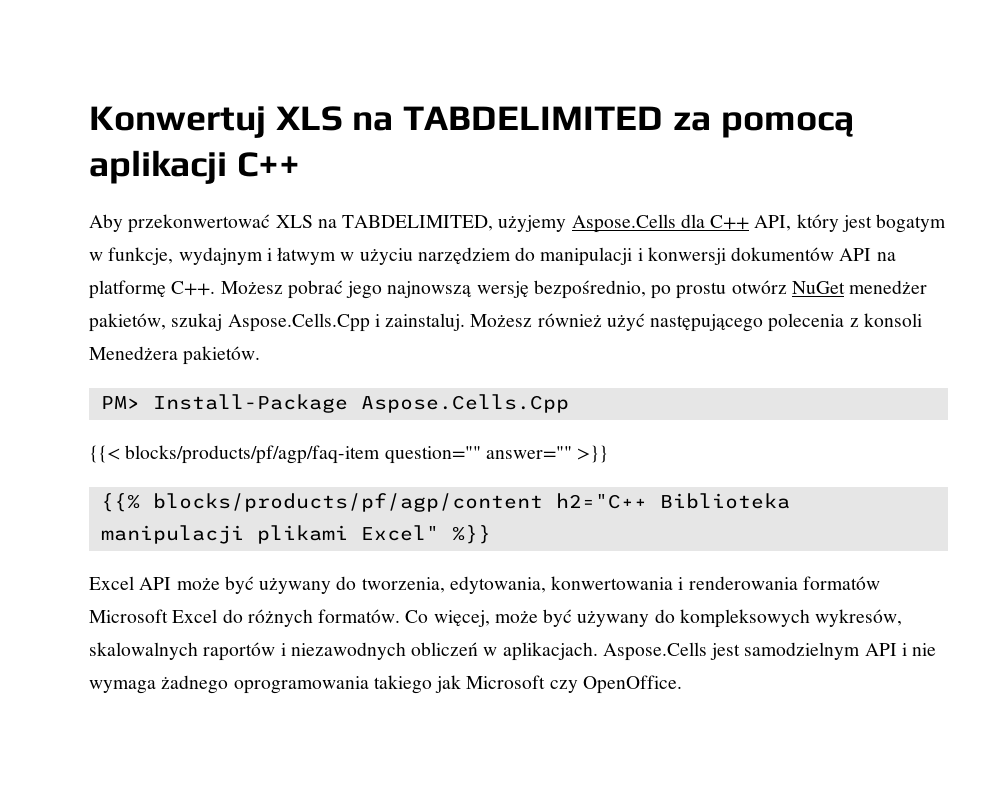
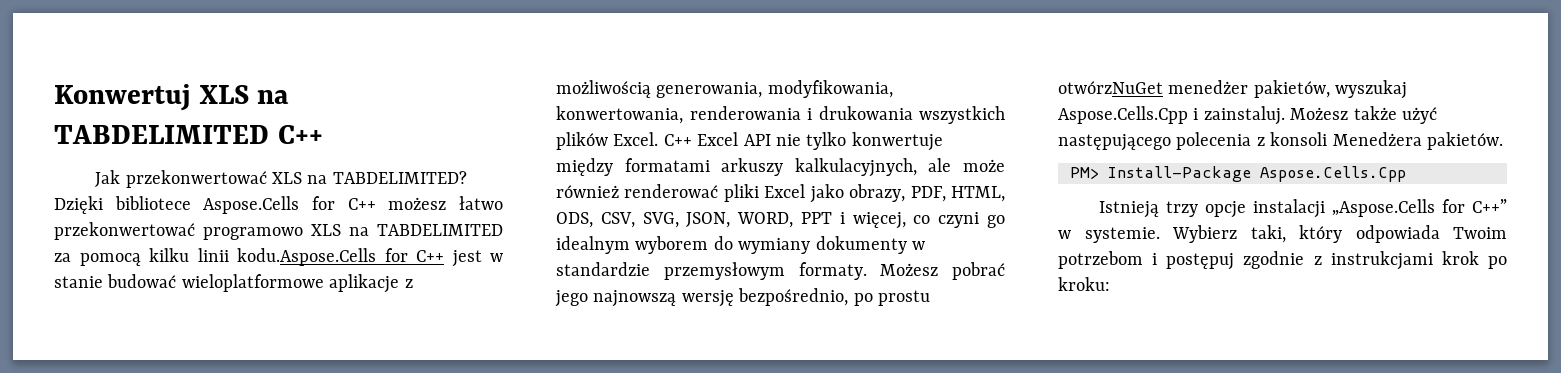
[672,112,854,138] [89,150,300,184] [89,214,947,233] [89,247,896,266] [89,280,216,299] za pomocą aplikacji C++ // Aby przekonwertować XLS na TABDELIMITED, użyjemy Aspose.Cells dla C++ API, który jest bogatym w funkcje, wydajnym i łatwym w użyciu narzędziem do manipulacji i konwersji dokumentów API na platformę C++. -> [277,125,323,144] [95,170,467,188] [54,196,504,214] [54,222,503,240] [54,248,503,267] [54,274,413,293] [556,80,893,98] [556,106,1005,124] [556,132,943,151] [556,158,1005,177] [556,184,1005,203] [556,212,1005,229] [556,236,925,254] [556,262,867,280] C++ // Jak przekonwertować XLS na TABDELIMITED? Dzięki bibliotece Aspose.Cells for C++ możesz łatwo przekonwertować programowo XLS na TABDELIMITED za pomocą kilku linii kodu.Aspose.Cells for C++ jest w stanie budować wieloplatformowe aplikacje z możliwością generowania, modyfikowania, konwertowania, renderowania i drukowania wszystkich plików Excel. C++ Excel API nie tylko konwertuje między formatami arkuszy kalkulacyjnych, ale może również renderować pliki Excel jako obrazy, PDF, HTML, ODS, CSV, SVG, JSON, WORD, PPT i więcej, co czyni go idealnym wyborem do wymiany dokumenty w standardzie przemysłowym formaty.
[731,280,845,294] otwórz NuGet -> [1058,81,1163,94] otwórzNuGet
[171,313,223,331] szukaj -> [1335,80,1408,99] wyszukaj
[537,313,602,327] również -> [1353,106,1397,120] także
[89,445,609,464] [100,493,790,512] [100,525,491,544] [89,576,880,594] [89,609,903,628] [89,642,937,661] [89,675,682,694] {{< blocks/products/pf/agp/faq-item question="" answer="" >}} // {{% blocks/products/pf/agp/content h2="C++ Biblioteka manipulacji plikami Excel" %}} // Excel API może być używany do tworzenia, edytowania, konwertowania i renderowania formatów Microsoft Excel do różnych formatów. Co więcej, może być używany do kompleksowych wykresów, skalowalnych raportów i niezawodnych obliczeń w aplikacjach. Aspose.Cells jest samodzielnym API i nie wymaga żadnego oprogramowania takiego jak Microsoft czy OpenOffice. -> [1099,199,1507,218] [1058,225,1507,243] [1058,251,1507,270] [1058,277,1110,291] Istnieją trzy opcje instalacji „Aspose.Cells for C++” w systemie. Wybierz taki, który odpowiada Twoim potrzebom i postępuj zgodnie z instrukcjami krok po kroku:

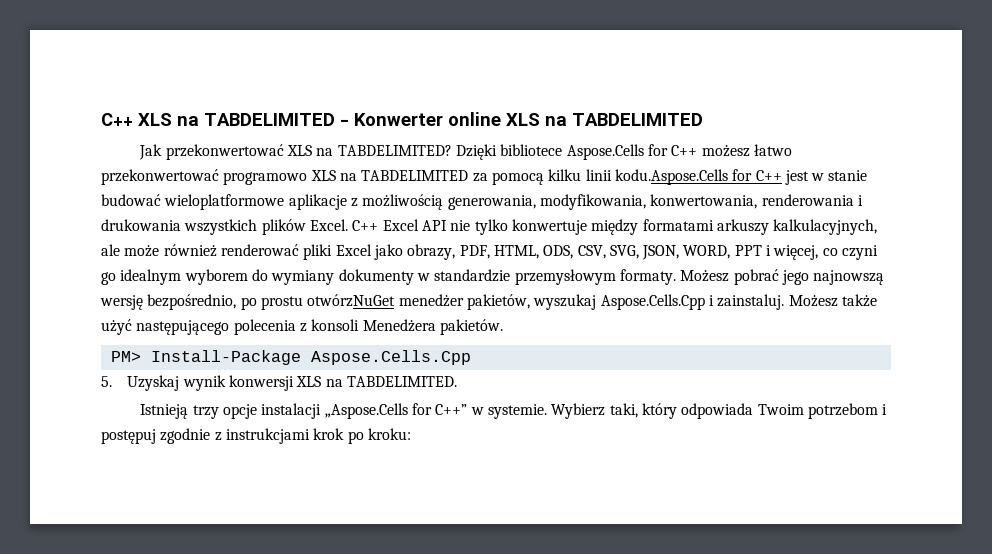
[54,84,290,111] [54,125,323,144] Konwertuj XLS na TABDELIMITED C++ -> [101,112,703,126] C++ XLS na TABDELIMITED - Konwerter online XLS na TABDELIMITED
(1406, 174) none -> [101,375,457,391] // 5. Uzyskaj wynik konwersji XLS na TABDELIMITED.

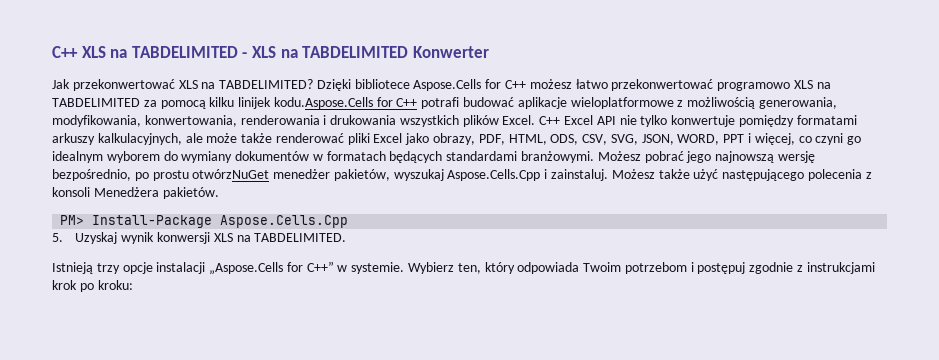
[354,112,703,126] Konwerter online XLS na TABDELIMITED -> [251,46,489,58] XLS na TABDELIMITED Konwerter
[585,169,612,181] linii -> [238,97,272,109] linijek
[784,170,868,185] [101,194,347,210] jest w stanie budować wieloplatformowe aplikacje -> [421,97,674,109] potrafi budować aplikacje wieloplatformowe
[591,219,639,235] między -> [738,115,794,127] pomiędzy
[163,244,217,257] również -> [241,133,273,143] także
[338,269,676,285] dokumenty w standardzie przemysłowym formaty. -> [235,151,595,163] dokumentów w formatach będących standardami branżowymi.
[609,403,638,418] taki, -> [457,263,481,274] ten,

